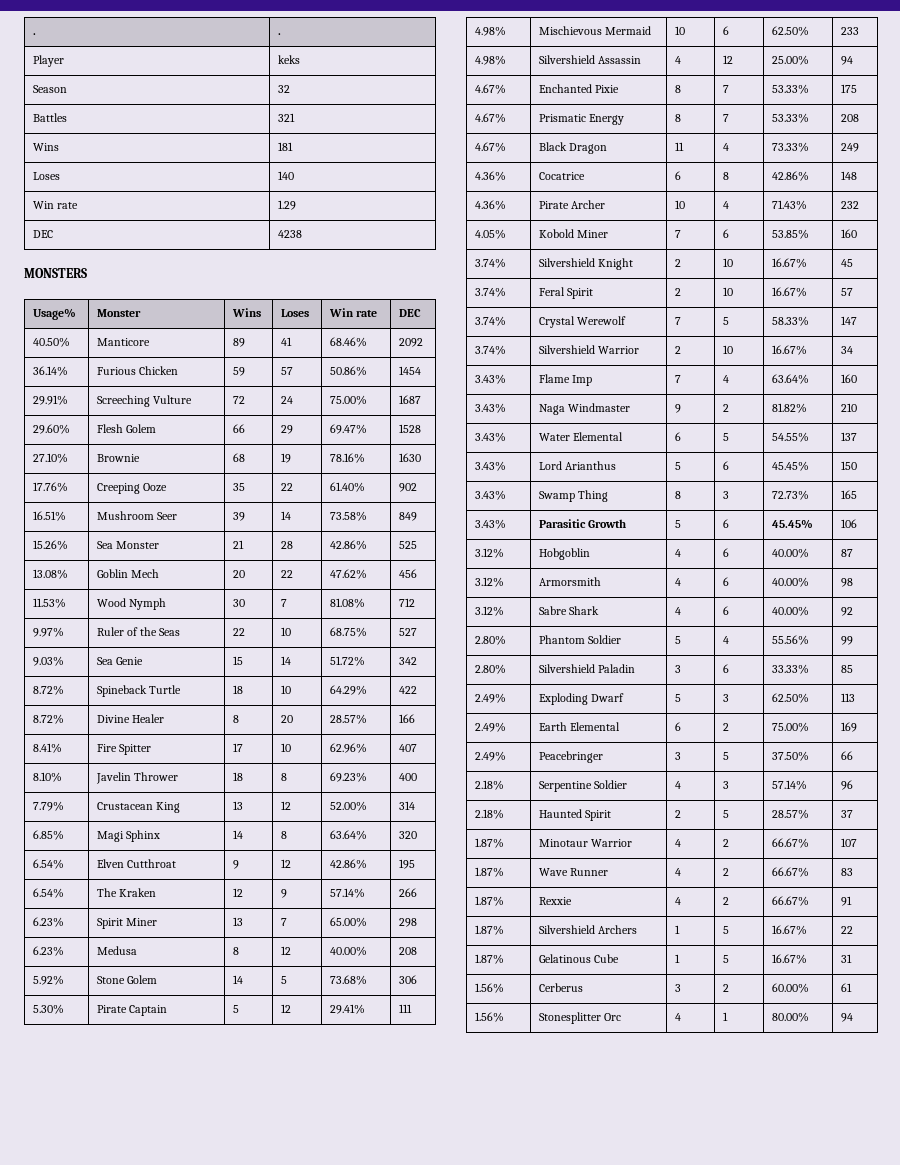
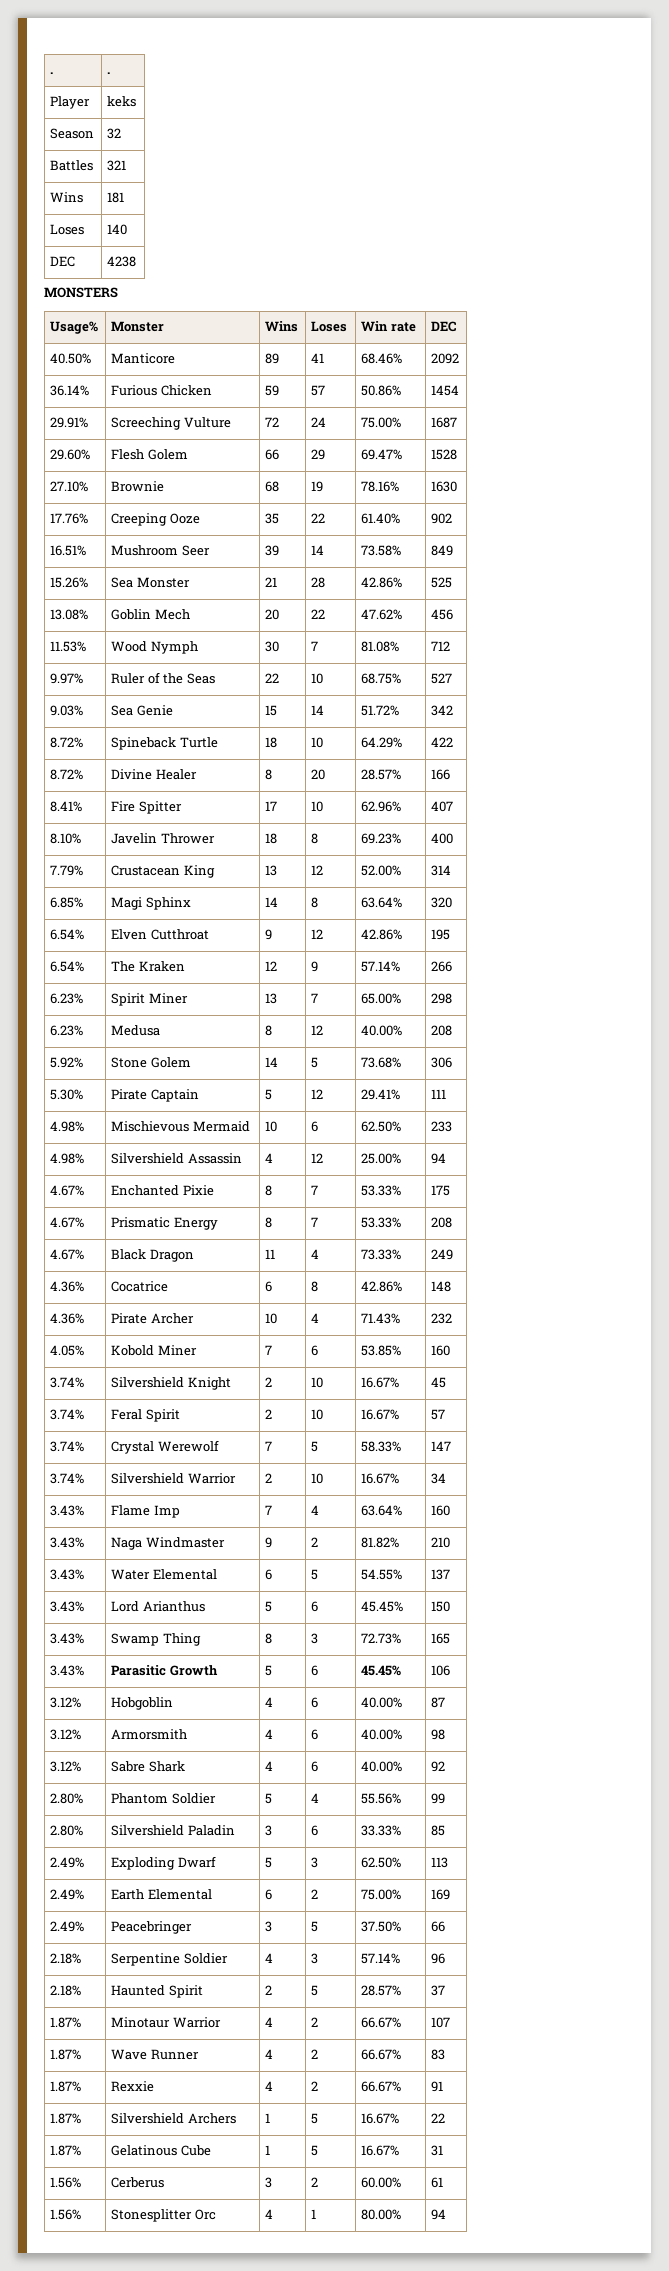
[32,201,79,209] [277,200,296,210] // Win rate | 1.29 -> (128, 229) none

